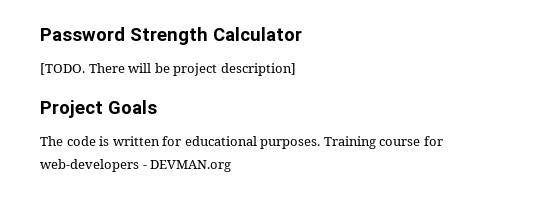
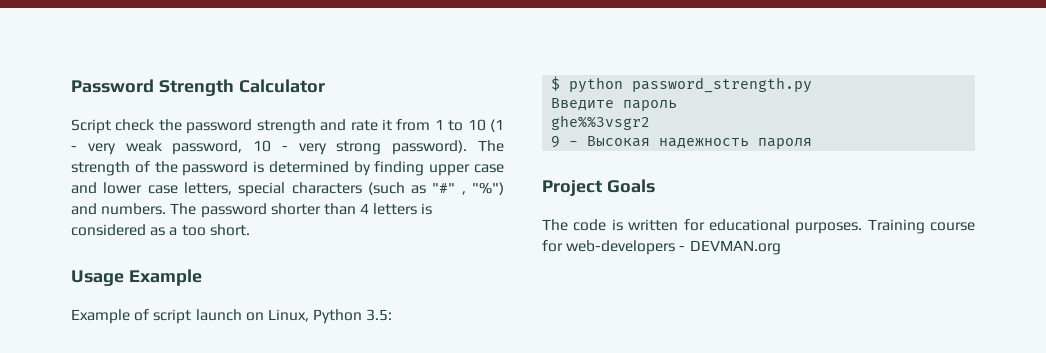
[40,63,296,76] [TODO. There will be project description] -> [71,119,505,134] [71,140,504,155] [71,161,504,176] [71,182,505,197] [71,203,433,218] [71,224,250,236] [71,269,202,286] [71,309,393,324] [551,76,813,93] [551,98,678,111] [551,115,651,130] [551,136,813,149] Script check the password strength and rate it from 1 to 10 (1 - very weak password, 10 - very strong password). The strength of the password is determined by finding upper case and lower case letters, special characters (such as "#" , "%") and numbers. The password shorter than 4 letters is considered as a too short. // Usage Example // Example of script launch on Linux, Python 3.5: // $ python password_strength.py // Введите пароль // ghe%%3vsgr2 // 9 - Высокая надежность пароля

